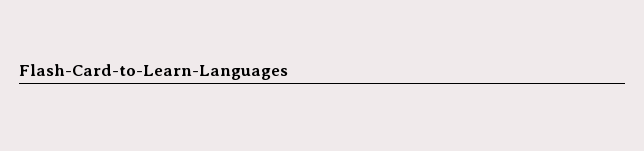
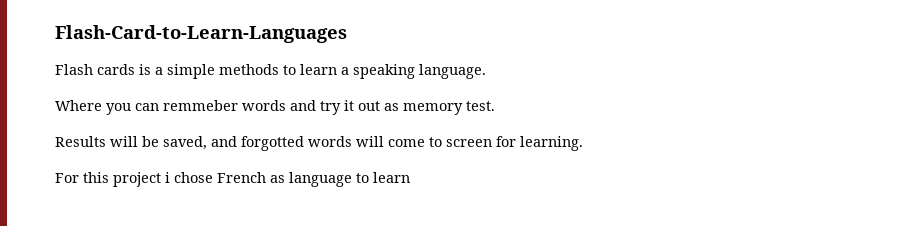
(288, 72) none -> [55,64,486,79] [55,100,495,115] [55,136,583,151] [55,172,410,187] // Flash cards is a simple methods to learn a speaking language. // Where you can remmeber words and try it out as memory test. // Results will be saved, and forgotted words will come to screen for learning. // For this project i chose French as language to learn

